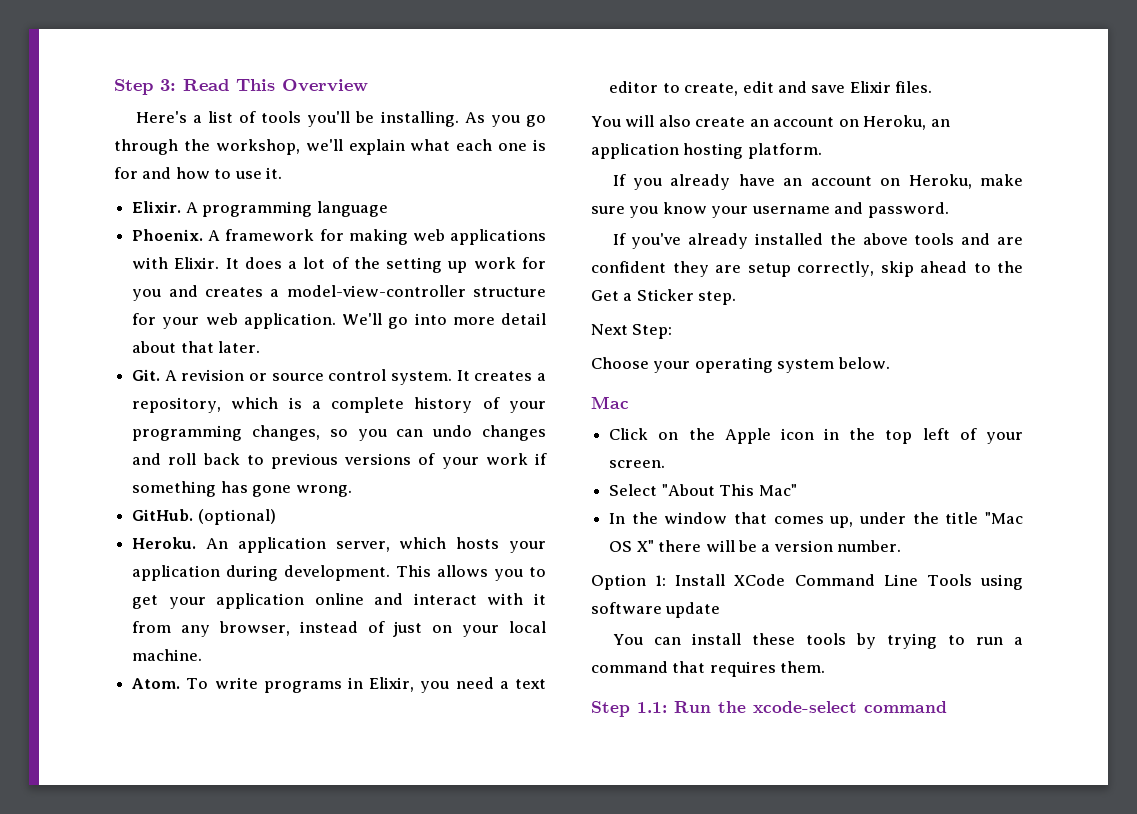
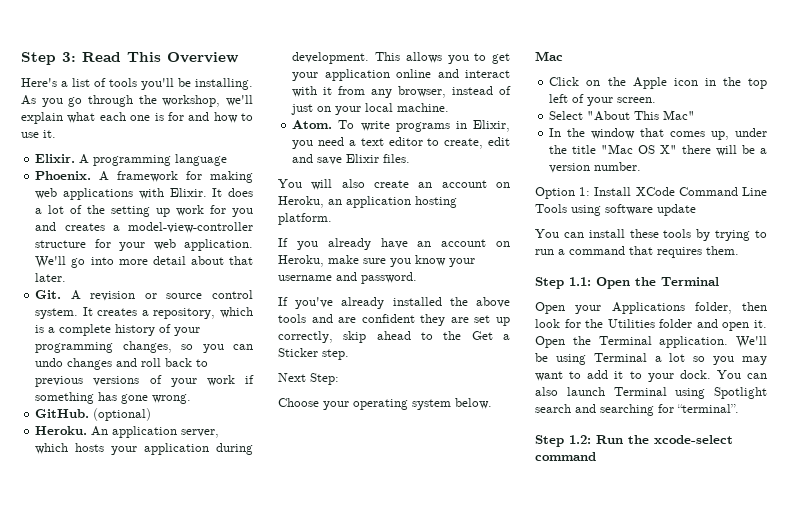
[747,263,791,277] setup -> [474,315,511,326] set up
(667, 707) none -> [596,277,719,289] [535,302,767,314] [535,319,767,331] [535,336,767,348] [535,353,767,365] [535,370,767,382] [535,387,767,399] [535,404,739,416] [535,435,591,447] Open the Terminal // Open your Applications folder, then look for the Utilities folder and open it. Open the Terminal application. We'll be using Terminal a lot so you may want to add it to your dock. You can also launch Terminal using Spotlight search and searching for “terminal”. // Step 1.2:

